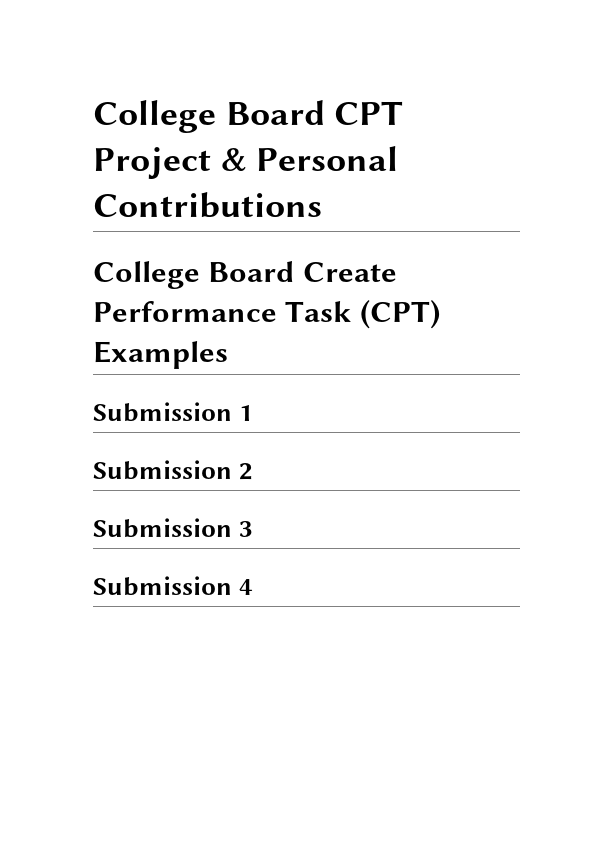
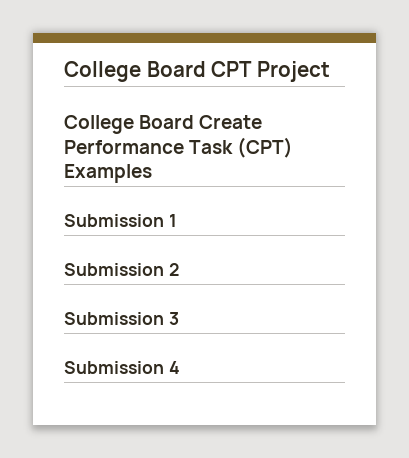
[220,146,399,171] [93,192,322,218] & Personal Contributions -> (330, 71) none

